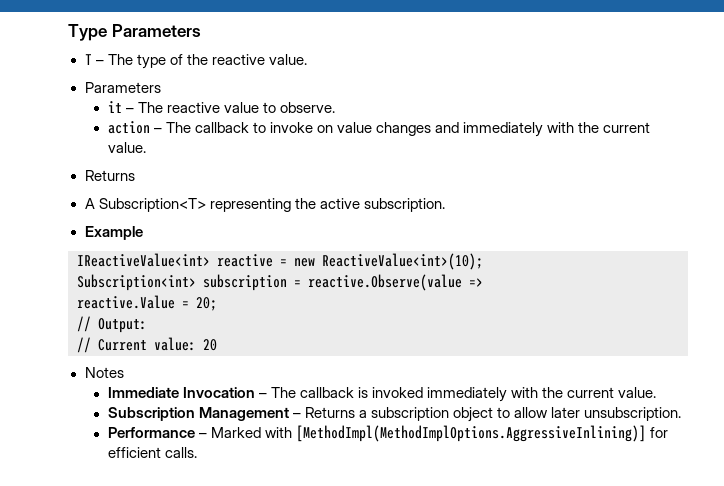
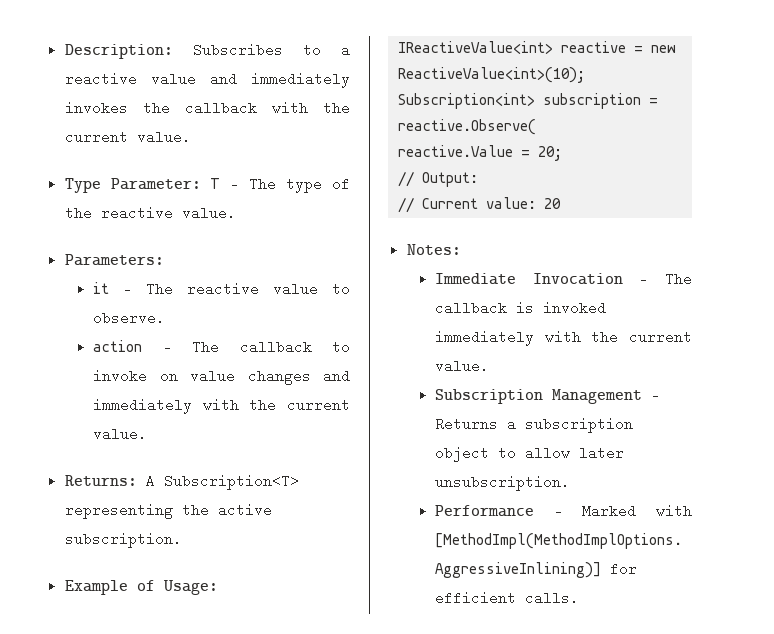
[68,24,201,41] Type Parameters // -> [64,43,351,59] [64,72,350,88] [64,101,350,115] [64,130,191,144] [64,178,201,193] Description: Subscribes to a reactive value and immediately invokes the callback with the current value. // Type Parameter:
[84,82,161,93] Parameters -> [64,254,164,266] Parameters:
[84,170,135,181] Returns // -> [64,475,137,486] Returns:
(143, 233) none -> [136,580,218,595] of Usage:
[308,274,483,291] reactive.Observe(value => -> [398,119,537,135] reactive.Observe(
[84,367,124,378] Notes -> [406,244,461,255] Notes:

